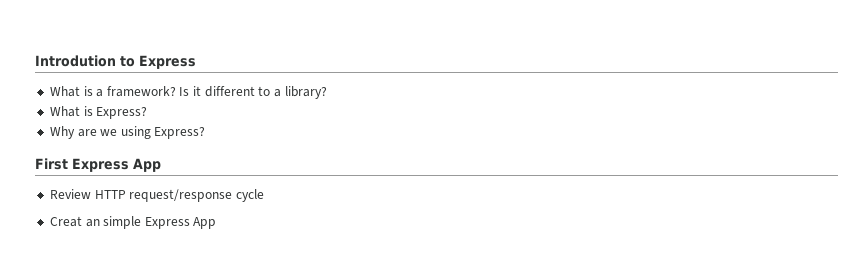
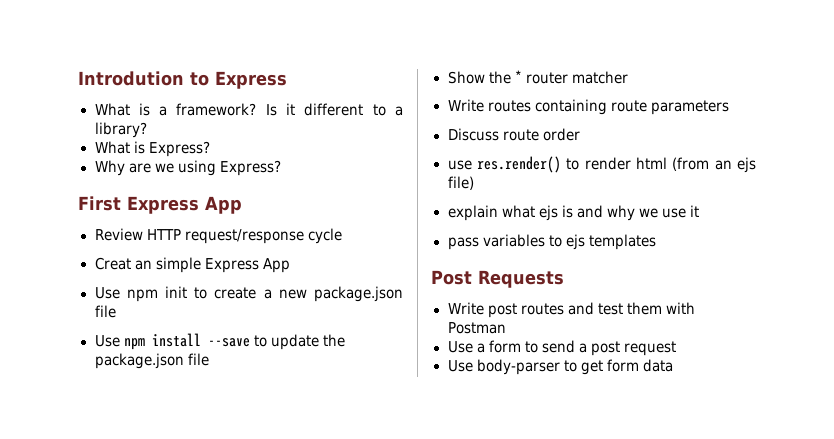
(217, 223) none -> [94,286,404,302] [94,305,116,318] [94,333,345,350] [94,353,209,369] [447,70,628,84] [447,99,729,115] [447,128,580,141] [447,156,757,173] [447,176,474,190] [447,205,699,221] [447,234,656,250] [431,270,564,288] [447,302,695,318] [447,322,506,334] [447,340,676,356] [447,359,673,375] // Use npm init to create a new package.json file // Use npm install --save to update the package.json file // Show the * router matcher // Write routes containing route parameters // Discuss route order // use res.render() to render html (from an ejs file) // explain what ejs is and why we use it // pass variables to ejs templates // Post Requests // Write post routes and test them with Postman // Use a form to send a post request // Use body-parser to get form data

